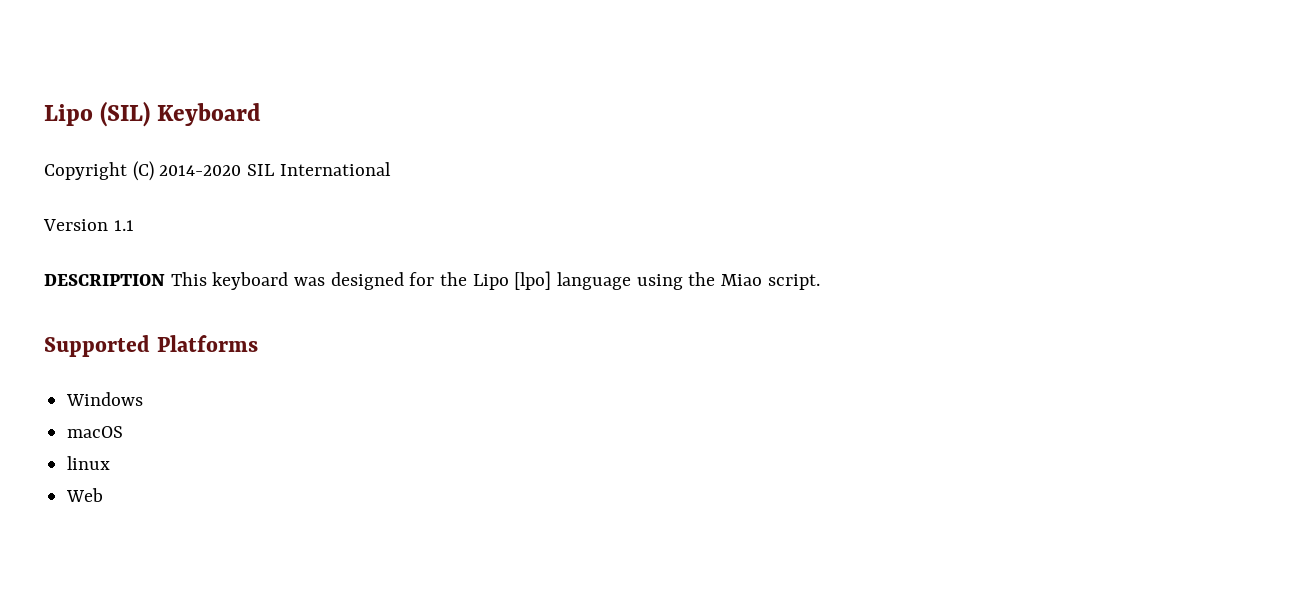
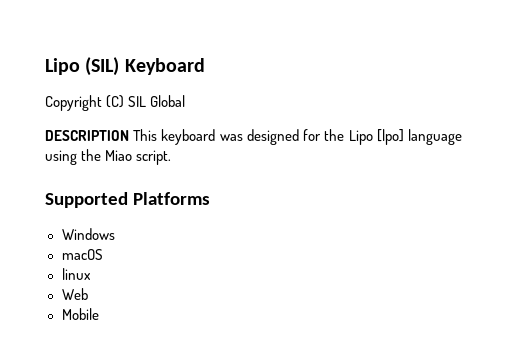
[159,162,391,176] [43,219,134,231] 2014-2020 SIL International // Version 1.1 -> [128,95,186,107] SIL Global
(104, 495) none -> [61,308,99,320] // Mobile

